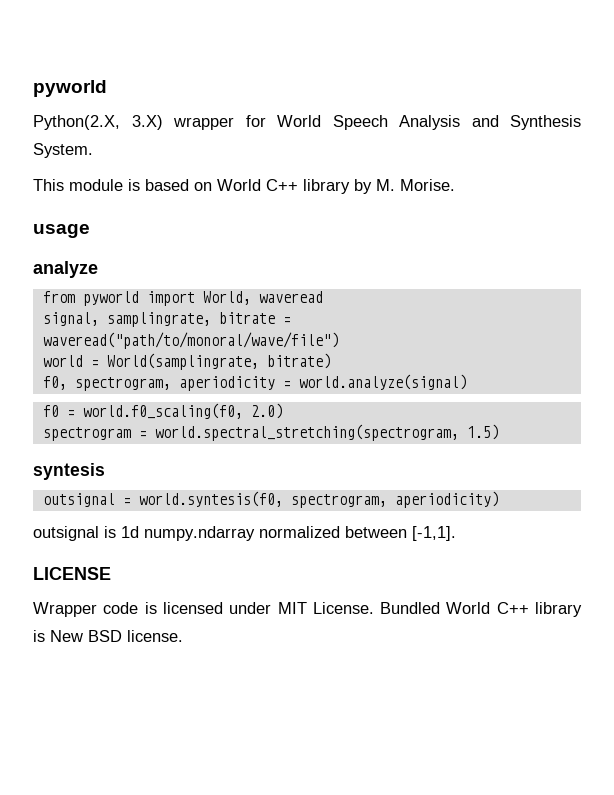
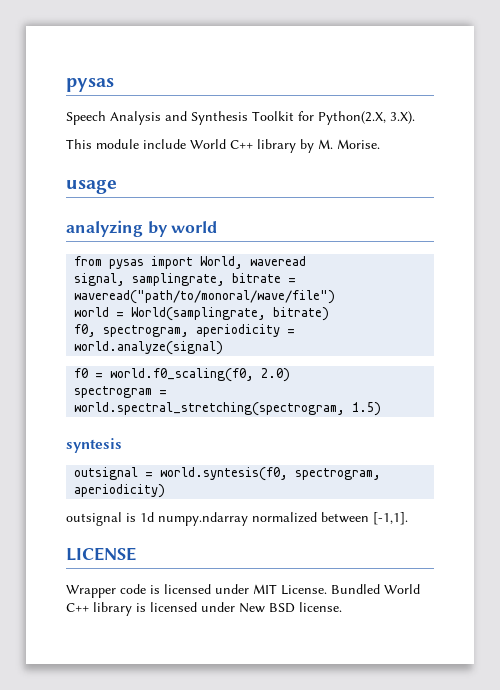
[33,80,107,97] [33,115,581,130] [33,143,93,158] pyworld // Python(2.X, 3.X) wrapper for World Speech Analysis and Synthesis System. -> [66,78,114,92] [66,111,415,125] pysas // Speech Analysis and Synthesis Toolkit for Python(2.X, 3.X).
[128,179,212,191] is based on -> [143,139,186,149] include
[33,261,98,278] analyze -> [66,220,218,237] analyzing by world
[82,291,139,306] pyworld -> [109,259,145,269] pysas
(45, 636) none -> [150,602,235,612] licensed under

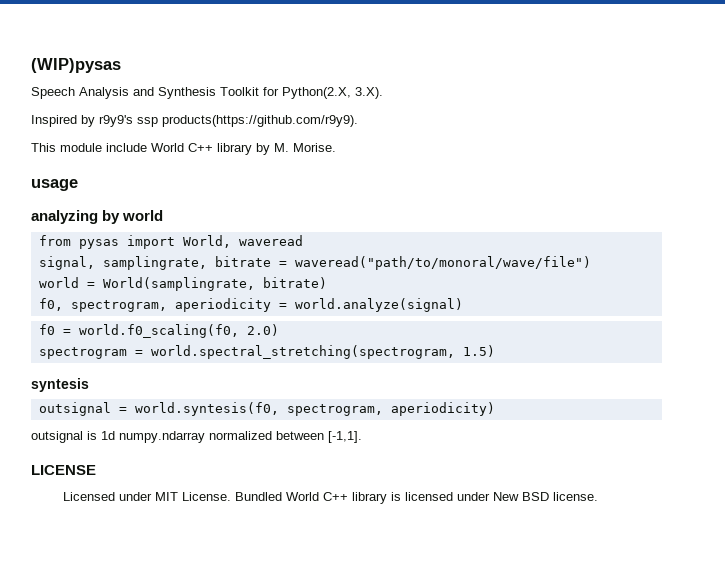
[66,78,114,92] pysas -> [31,58,121,73] (WIP)pysas
(415, 117) none -> [31,115,358,127] // Inspired by r9y9's ssp products(https://github.com/r9y9).
[66,584,211,598] Wrapper code is licensed -> [62,492,115,501] Licensed

